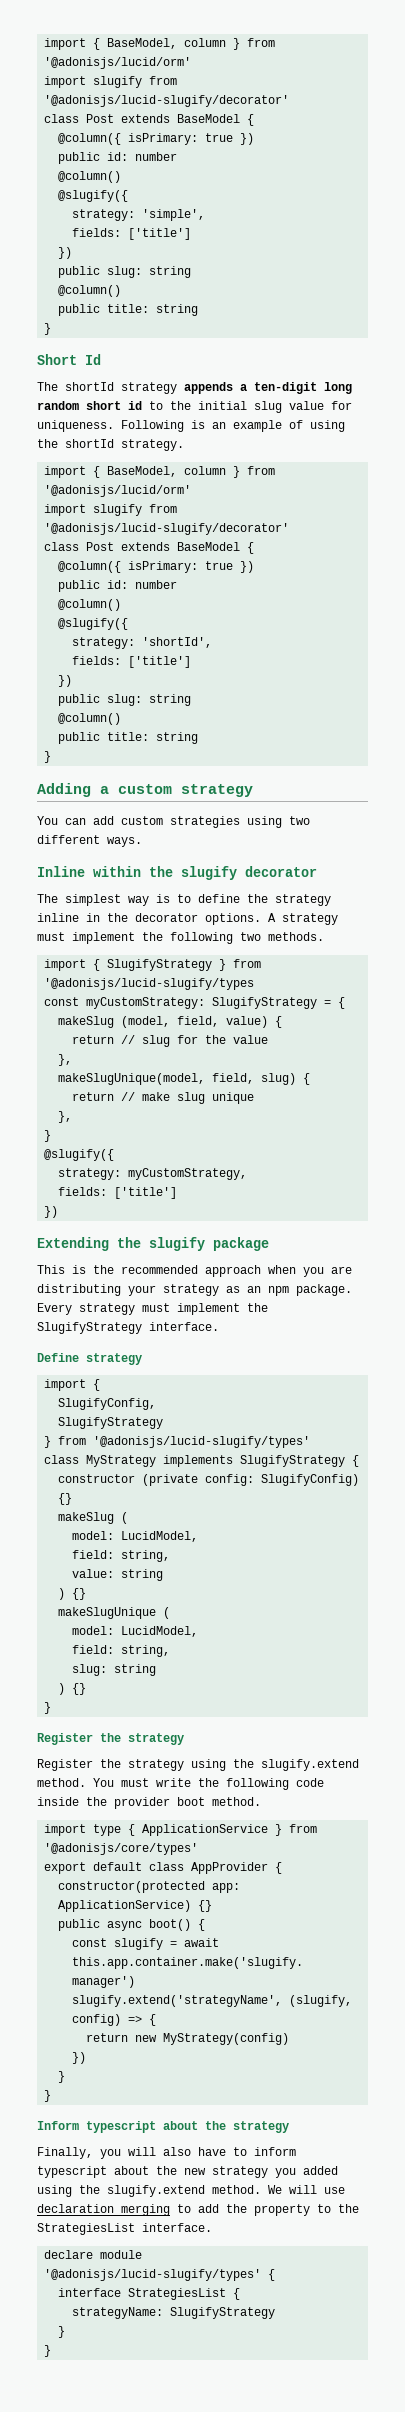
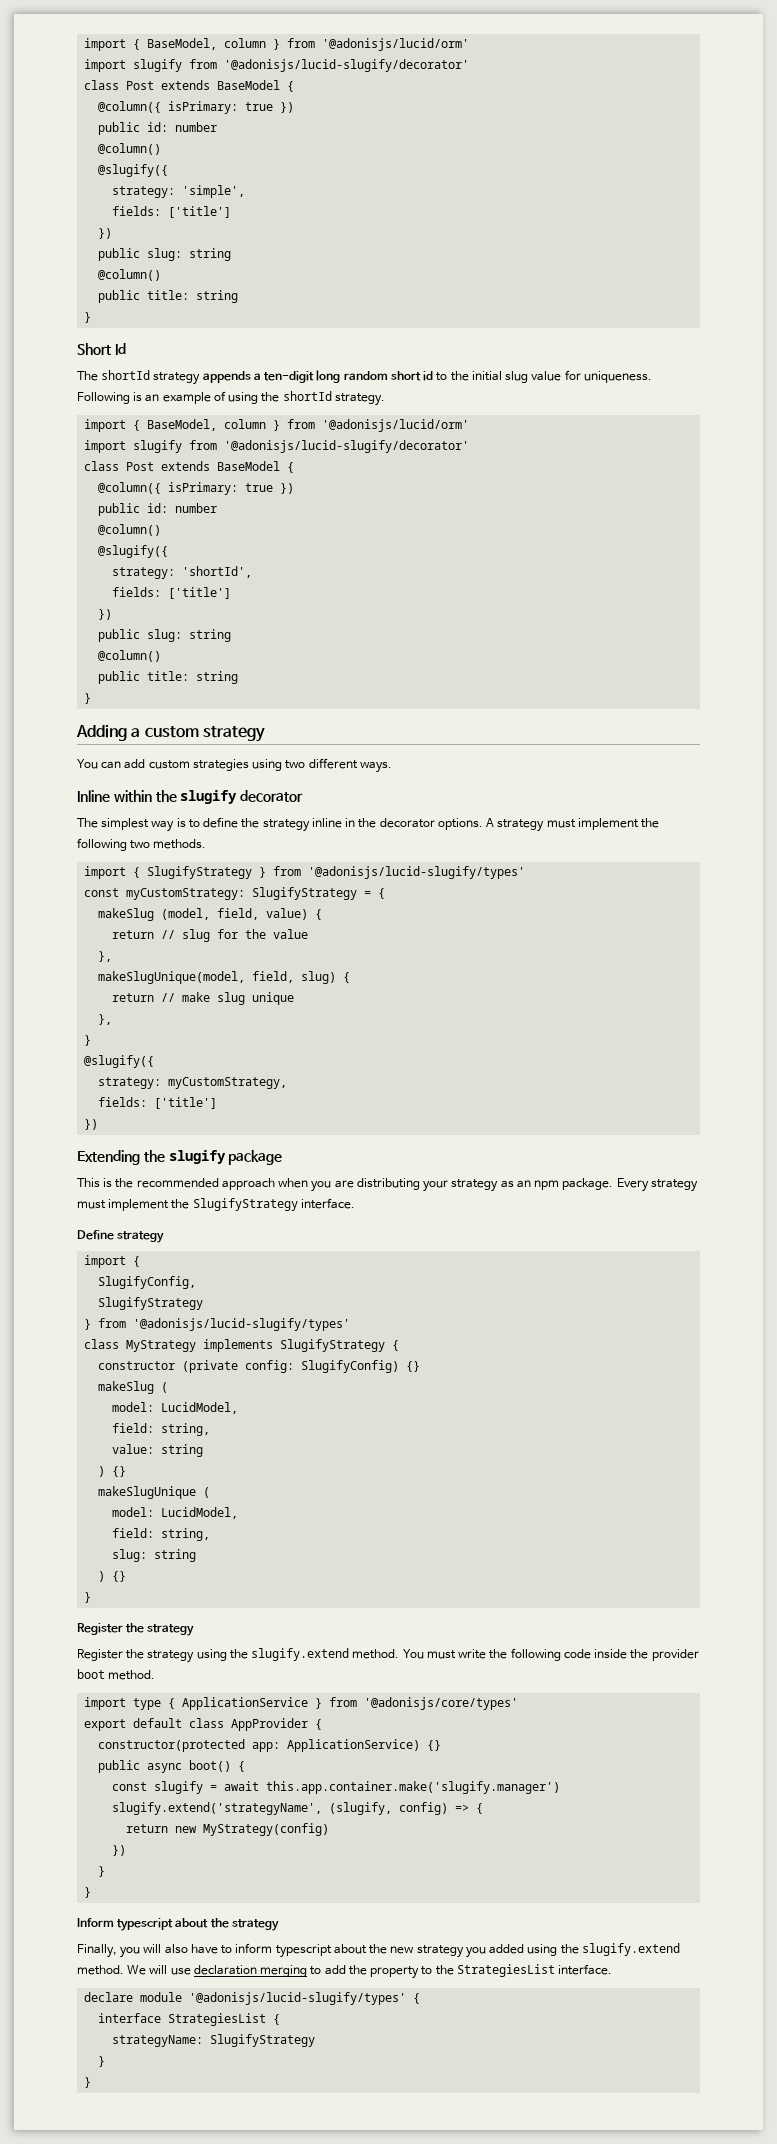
[44,978,255,990] '@adonisjs/lucid-slugify/types -> [308,866,526,879] '@adonisjs/lucid-slugify/types'

